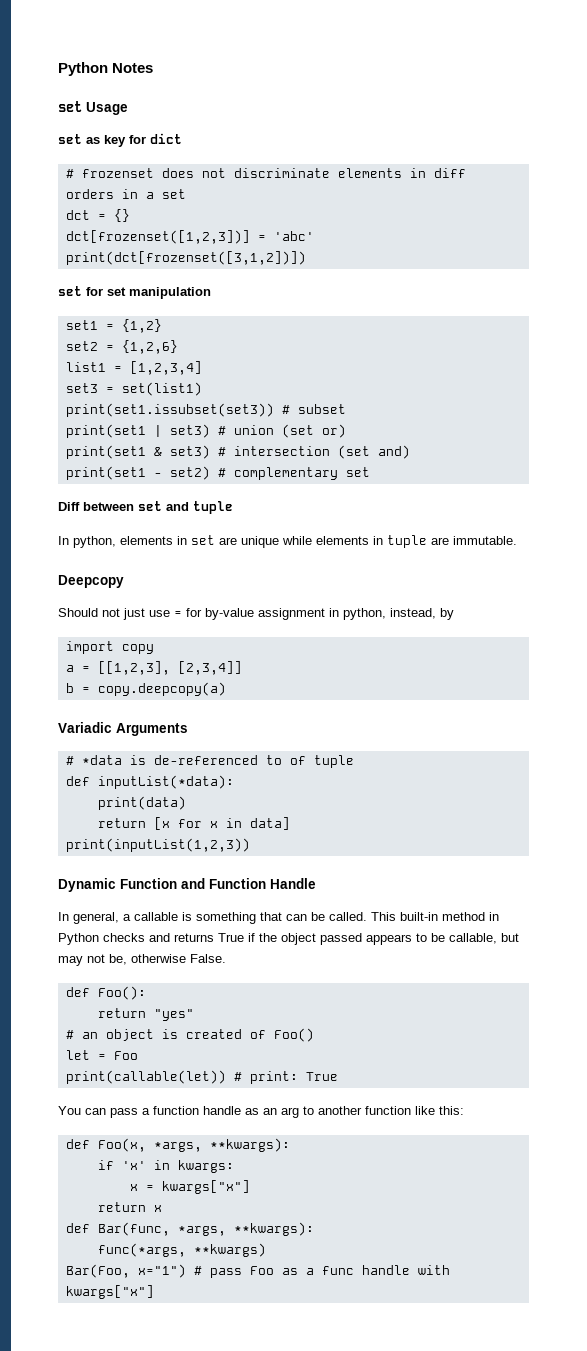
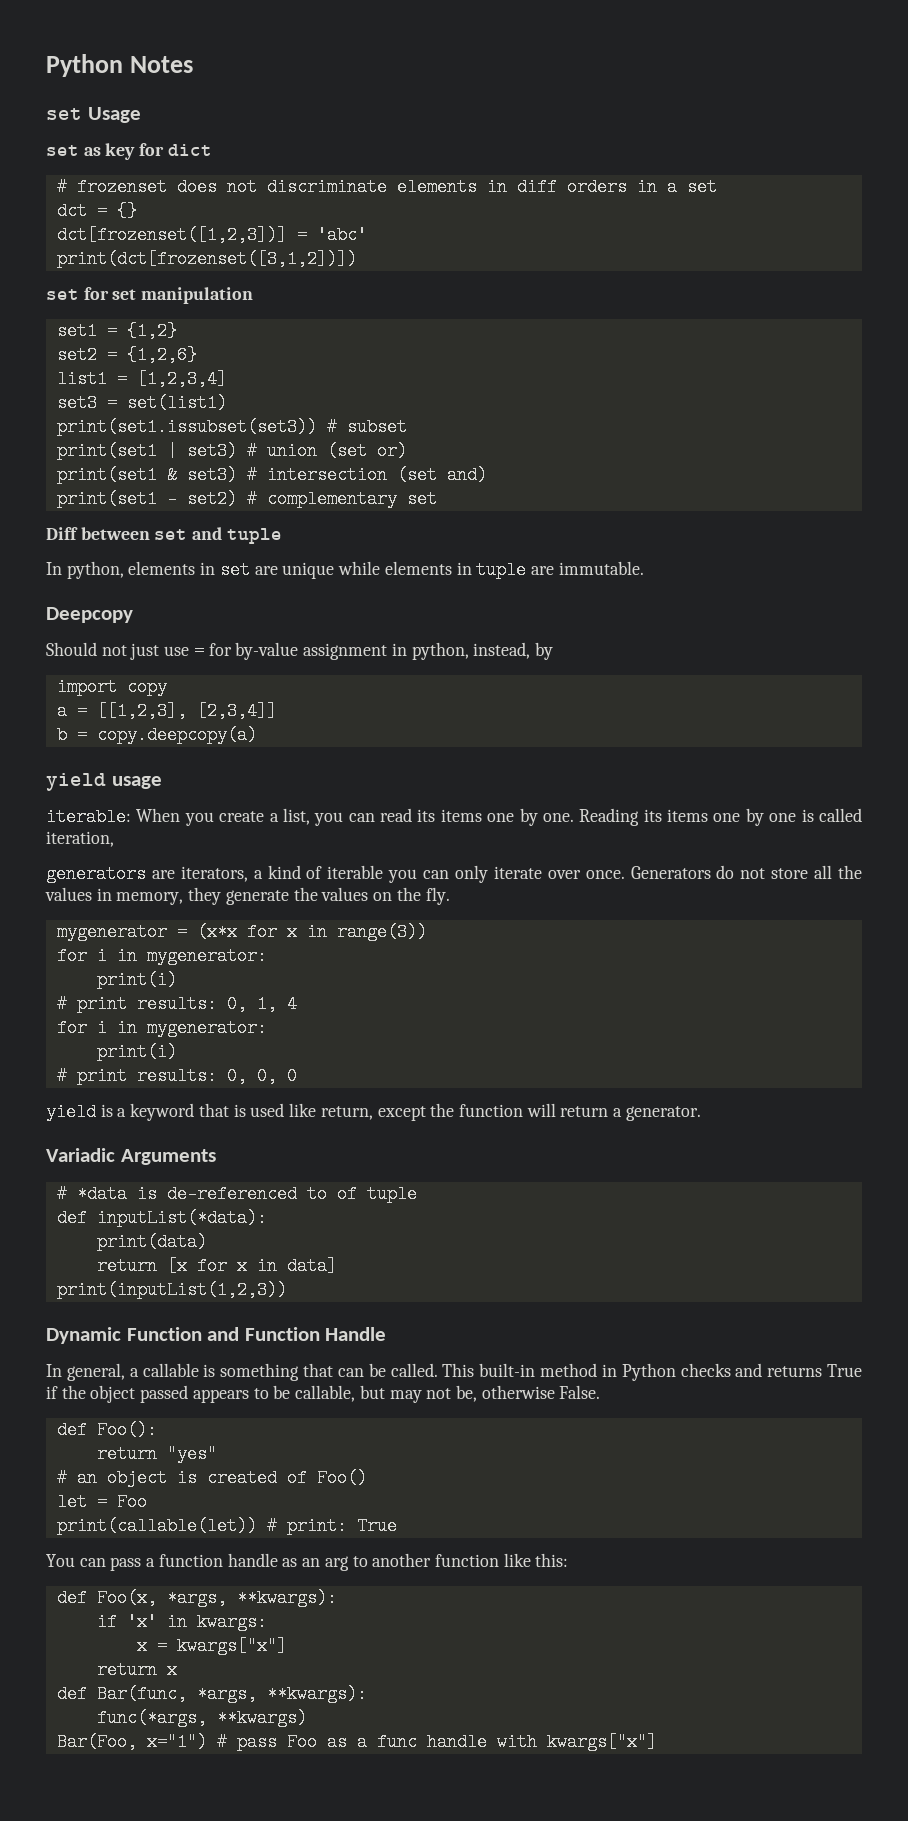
(226, 689) none -> [46,773,162,791] [46,808,863,826] [46,831,114,847] [46,865,863,883] [45,887,450,905] [56,923,427,941] [56,947,267,965] [96,971,177,989] [56,995,297,1013] [56,1019,267,1037] [96,1043,177,1061] [56,1067,297,1085] [46,1103,701,1121] // yield usage // iterable: When you create a list, you can read its items one by one. Reading its items one by one is called iteration, // generators are iterators, a kind of iterable you can only iterate over once. Generators do not store all the values in memory, they generate the values on the fly. // mygenerator = (x*x for x in range(3)) // for i in mygenerator: // print(i) // # print results: 0, 1, 4 // for i in mygenerator: // print(i) // # print results: 0, 0, 0 // yield is a keyword that is used like return, except the function will return a generator.

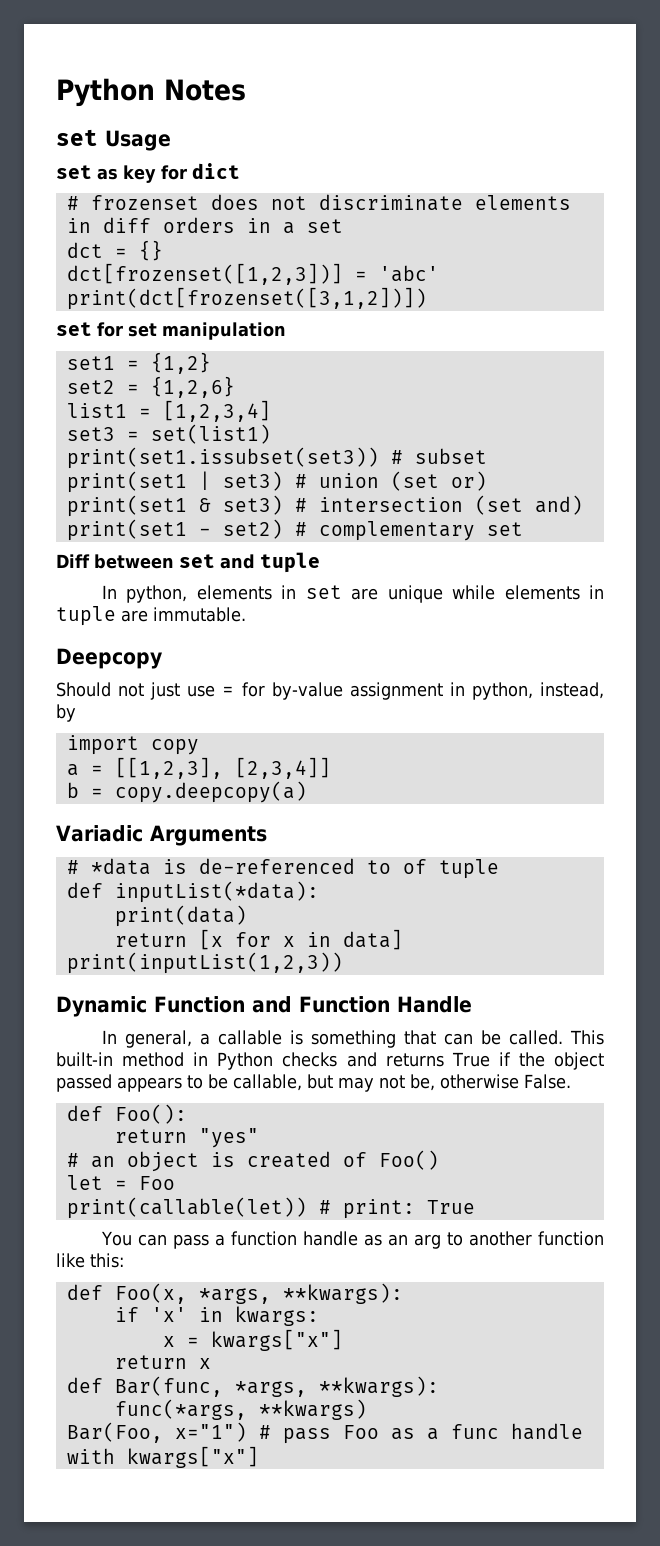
[46,773,162,791] [46,808,863,826] [46,831,114,847] [46,865,863,883] [45,887,450,905] [56,923,427,941] [56,947,267,965] [96,971,177,989] [56,995,297,1013] [56,1019,267,1037] [96,1043,177,1061] [56,1067,297,1085] [46,1103,701,1121] // yield usage // iterable: When you create a list, you can read its items one by one. Reading its items one by one is called iteration, // generators are iterators, a kind of iterable you can only iterate over once. Generators do not store all the values in memory, they generate the values on the fly. // mygenerator = (x*x for x in range(3)) // for i in mygenerator: // print(i) // # print results: 0, 1, 4 // for i in mygenerator: // print(i) // # print results: 0, 0, 0 // yield is a keyword that is used like return, except the function will return a generator. -> (307, 792) none

